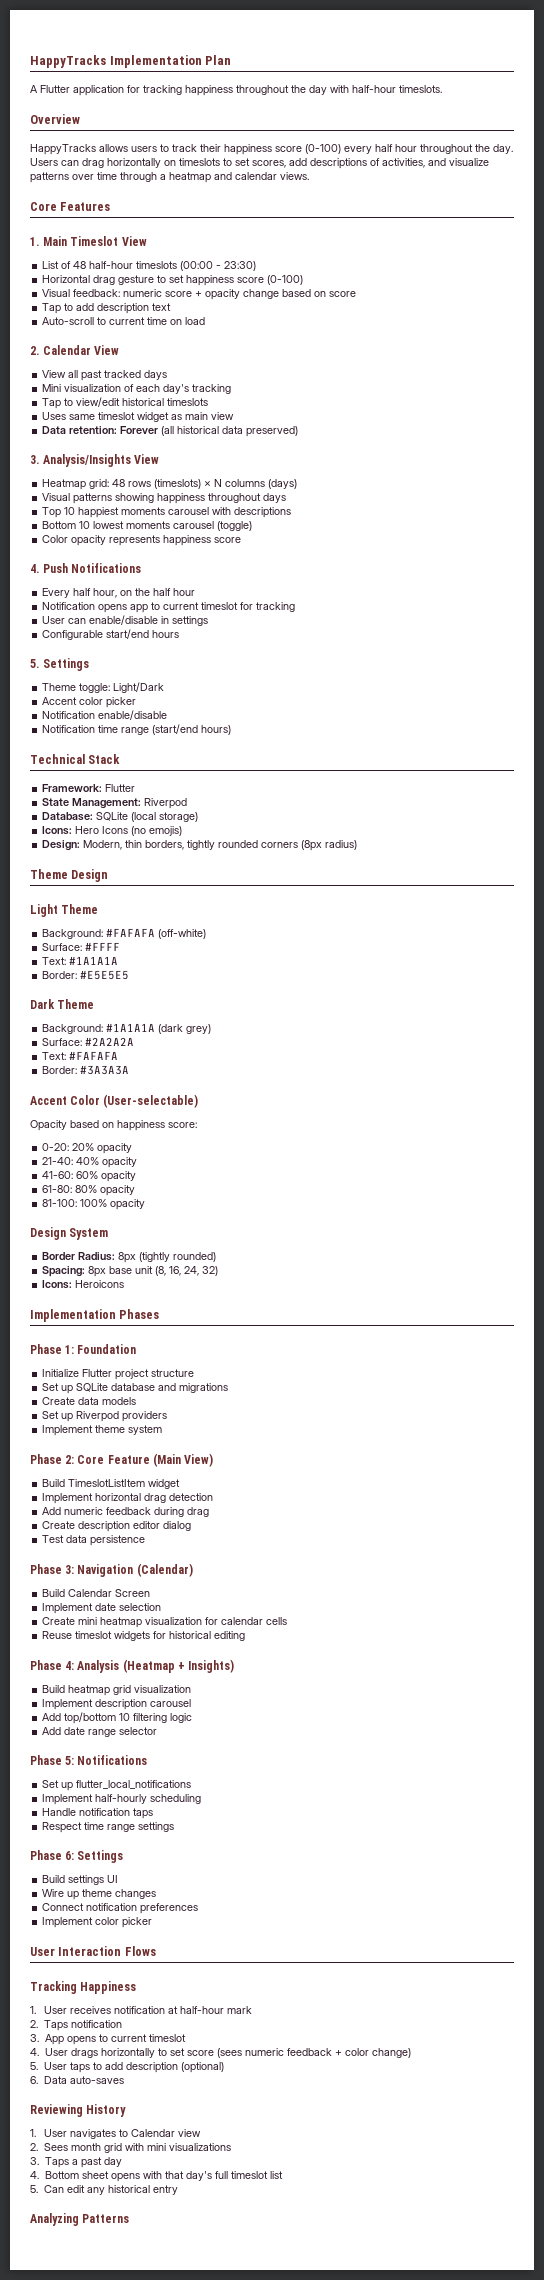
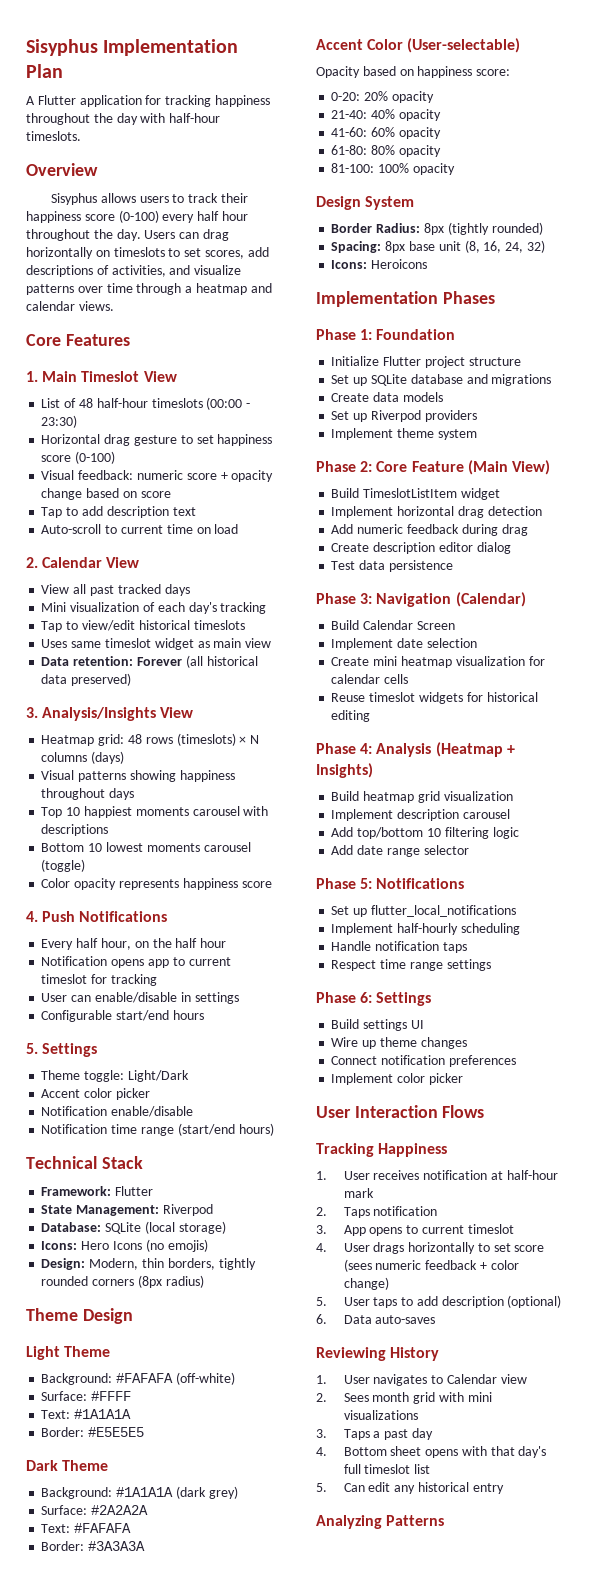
[30,55,106,68] HappyTracks -> [26,39,98,56] Sisyphus
[30,144,96,155] HappyTracks -> [51,193,98,205] Sisyphus

